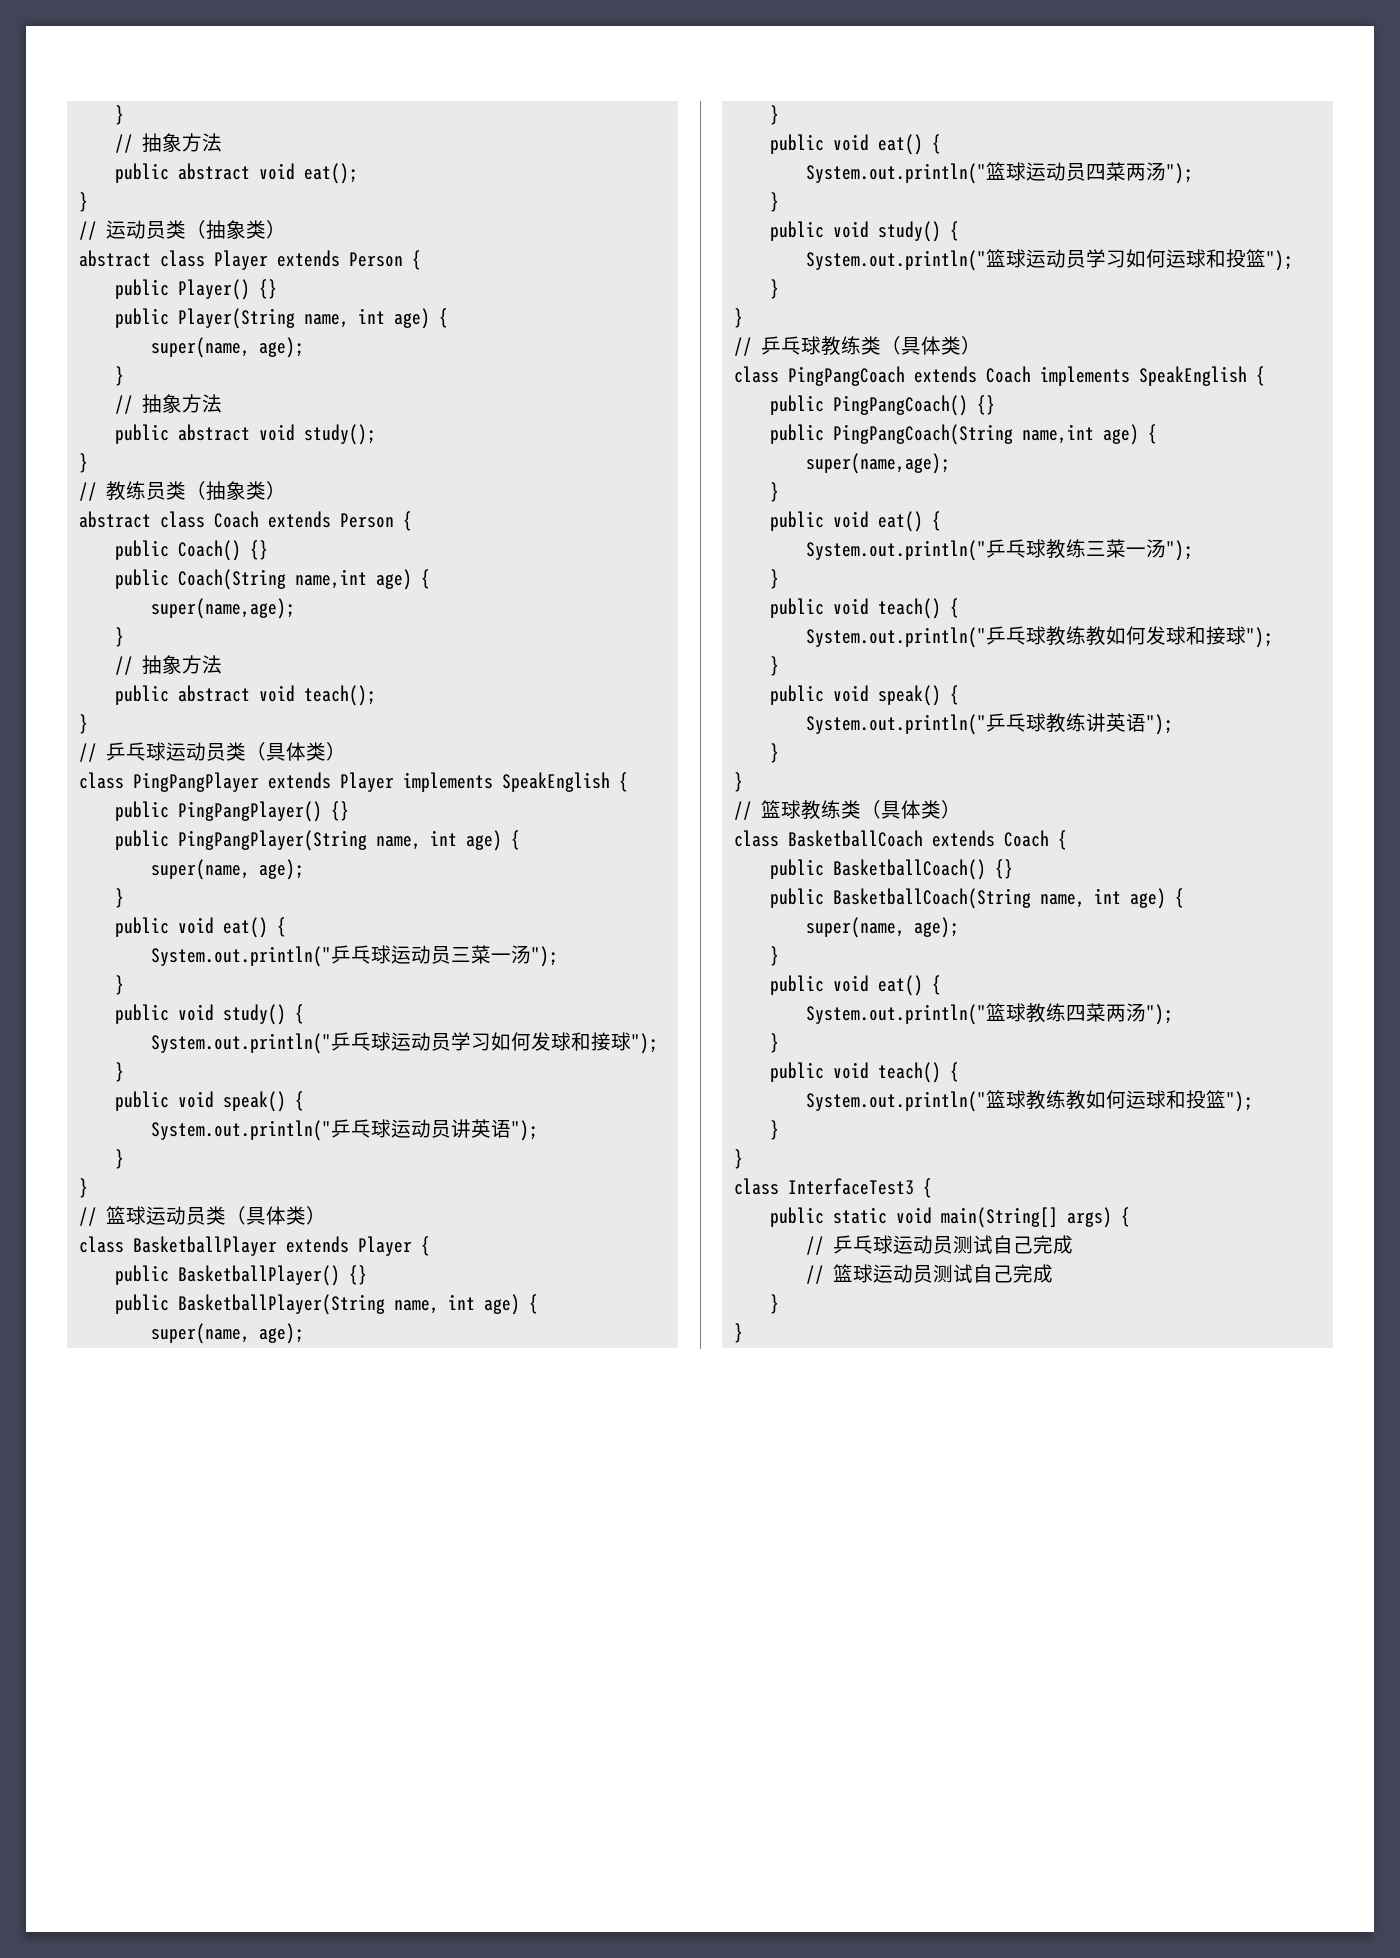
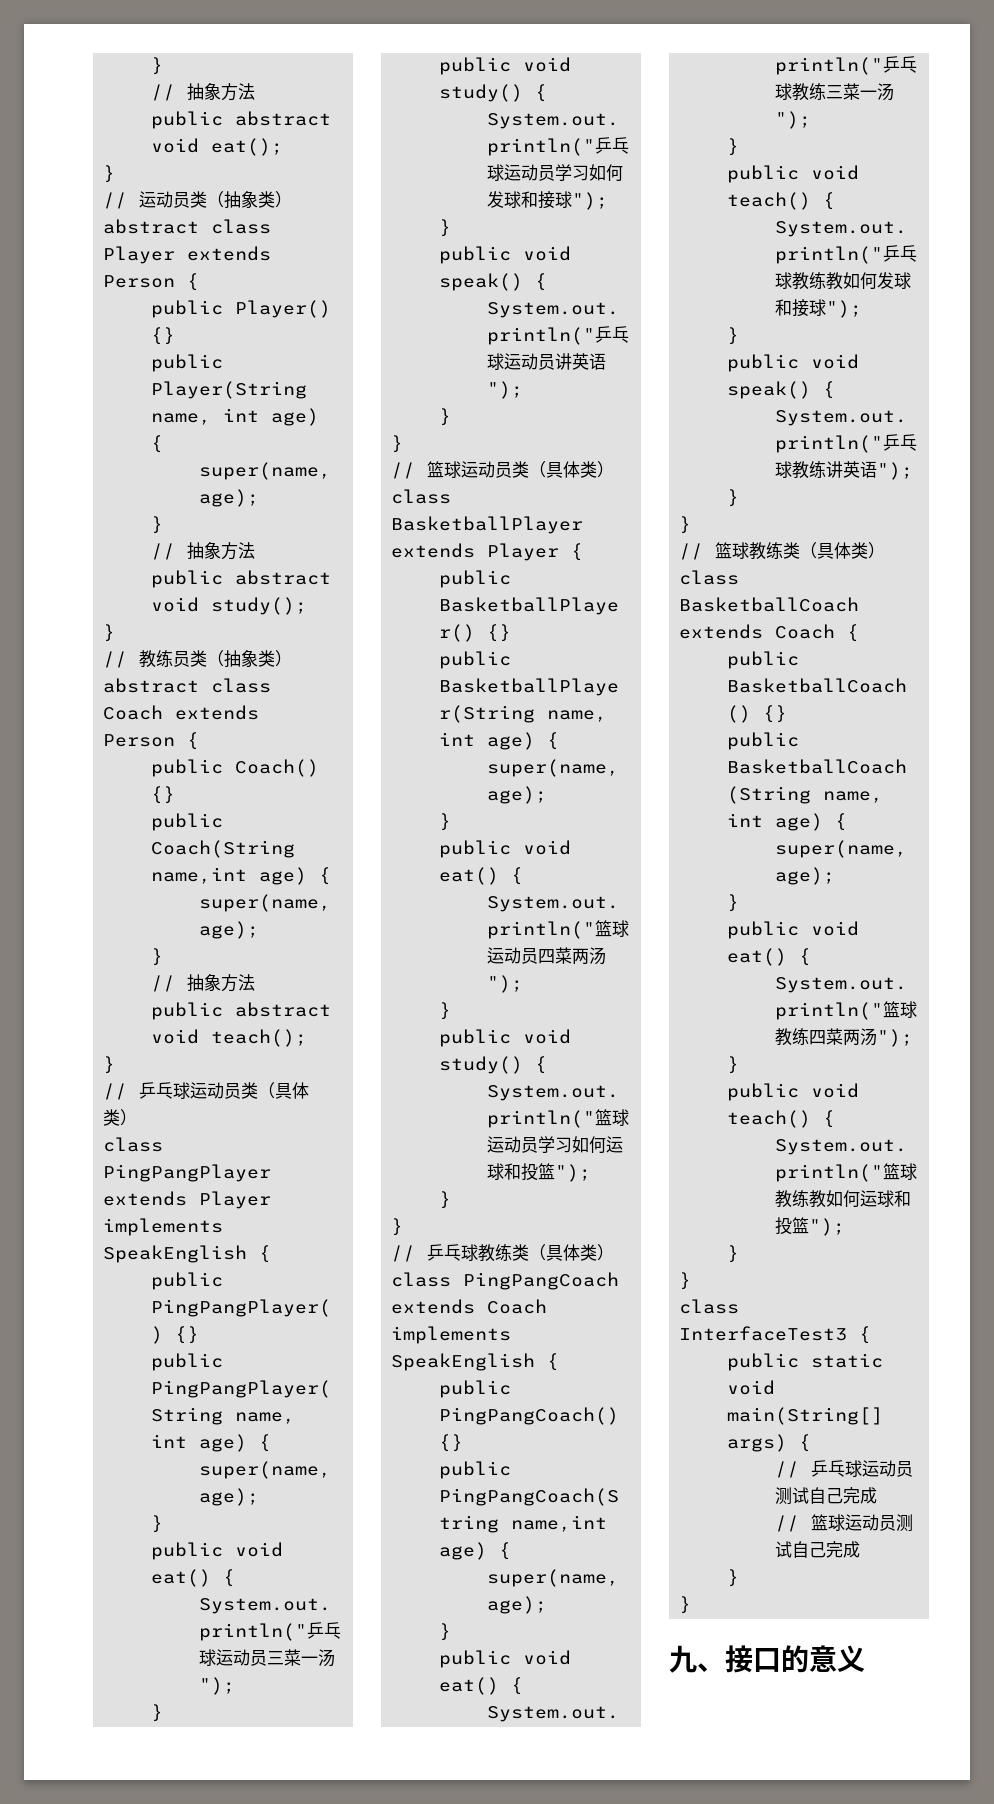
(743, 1333) none -> [669,1645,865,1673] // 九、接口的意义

